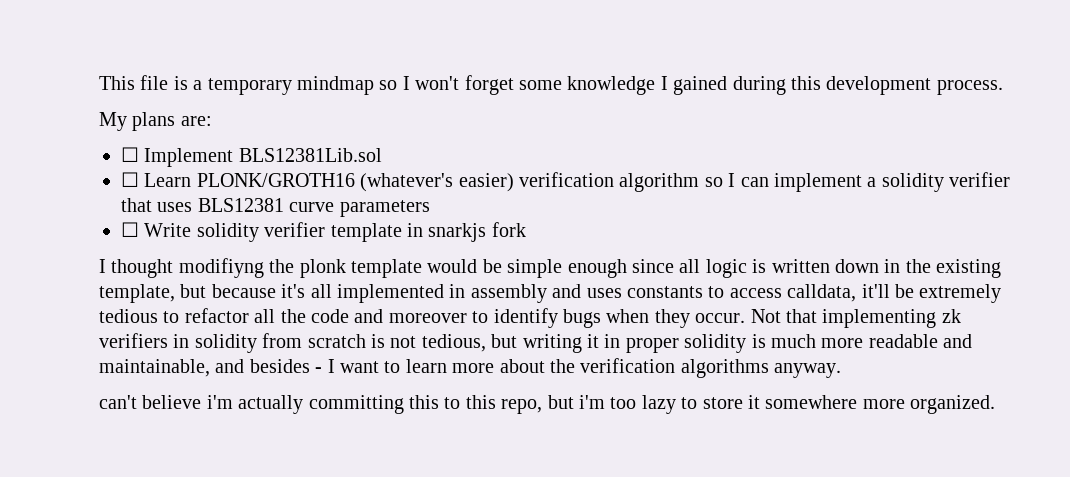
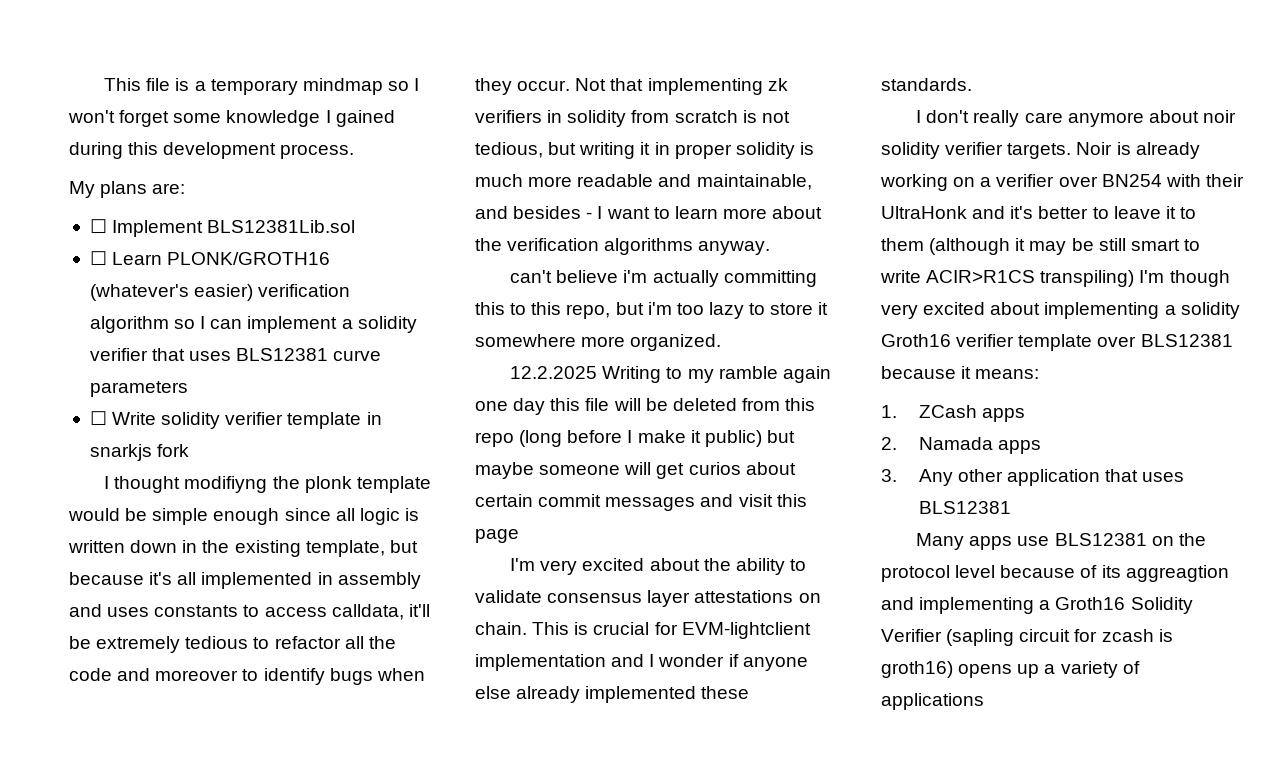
(996, 404) none -> [510,366,831,383] [475,398,816,415] [475,430,795,447] [475,462,796,479] [475,494,807,511] [475,529,519,543] [510,558,806,575] [475,590,821,607] [475,622,811,639] [475,654,808,671] [475,686,750,703] [881,78,972,91] [916,110,1236,127] [881,142,1200,159] [880,174,1244,191] [881,206,1196,219] [881,238,1200,255] [880,270,1230,287] [881,302,1240,319] [881,334,1233,351] [881,366,1040,379] [881,405,1025,422] [881,437,1041,454] [881,469,1185,486] [918,501,1011,514] [916,533,1206,550] [881,565,1229,582] [881,597,1193,614] [881,629,1173,646] [881,661,1140,678] [881,693,984,710] // 12.2.2025 Writing to my ramble again one day this file will be deleted from this repo (long before I make it public) but maybe someone will get curios about certain commit messages and visit this page // I'm very excited about the ability to validate consensus layer attestations on chain. This is crucial for EVM-lightclient implementation and I wonder if anyone else already implemented these standards. // I don't really care anymore about noir solidity verifier targets. Noir is already working on a verifier over BN254 with their UltraHonk and it's better to leave it to them (although it may be still smart to write ACIR>R1CS transpiling) I'm though very excited about implementing a solidity Groth16 verifier template over BLS12381 because it means: // 1. ZCash apps // 2. Namada apps // 3. Any other application that uses BLS12381 // Many apps use BLS12381 on the protocol level because of its aggreagtion and implementing a Groth16 Solidity Verifier (sapling circuit for zcash is groth16) opens up a variety of applications

